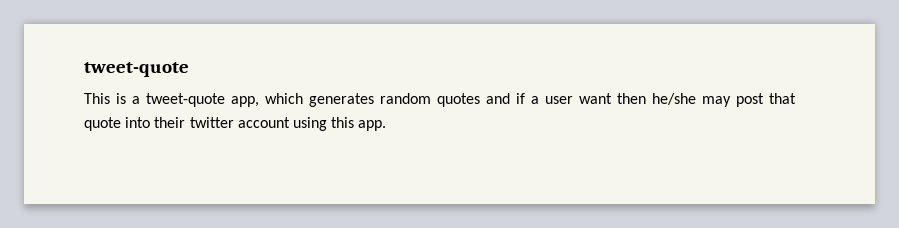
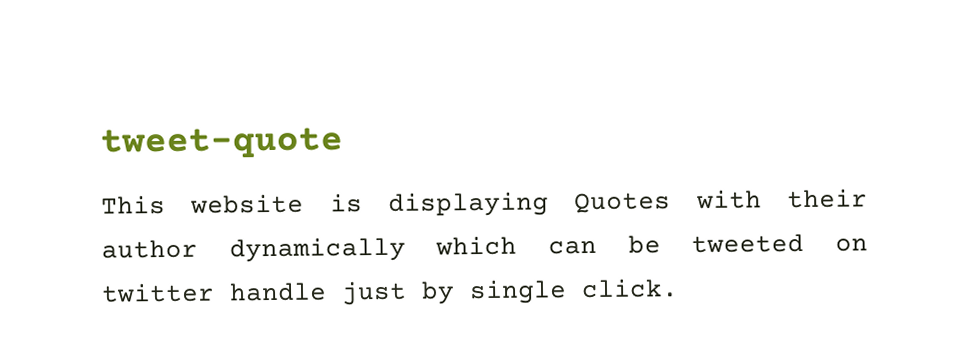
[116,93,796,107] [84,117,387,131] is a tweet-quote app, which generates random quotes and if a user want then he/she may post that quote into their twitter account using this app. -> [190,188,868,217] [101,233,868,263] [101,278,679,306] website is displaying Quotes with their author dynamically which can be tweeted on twitter handle just by single click.

